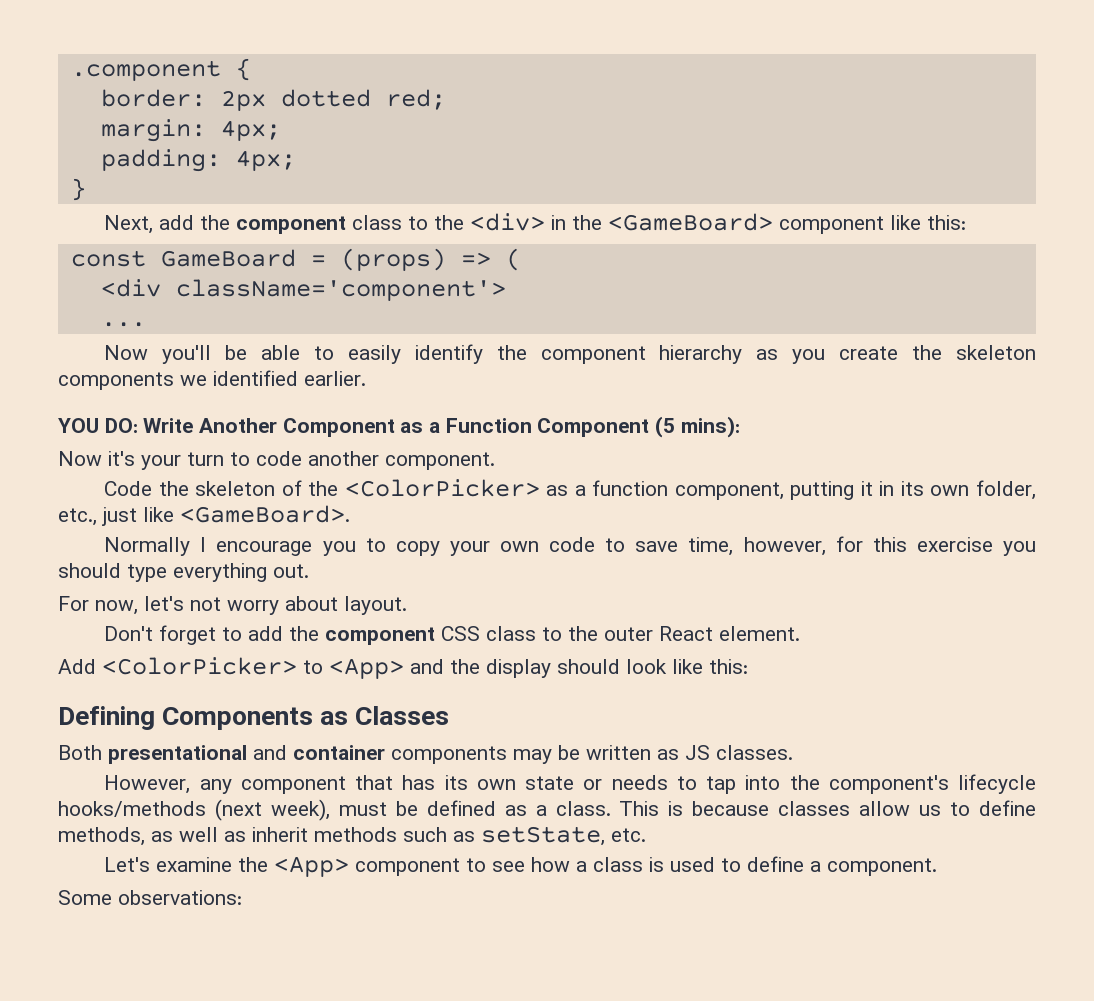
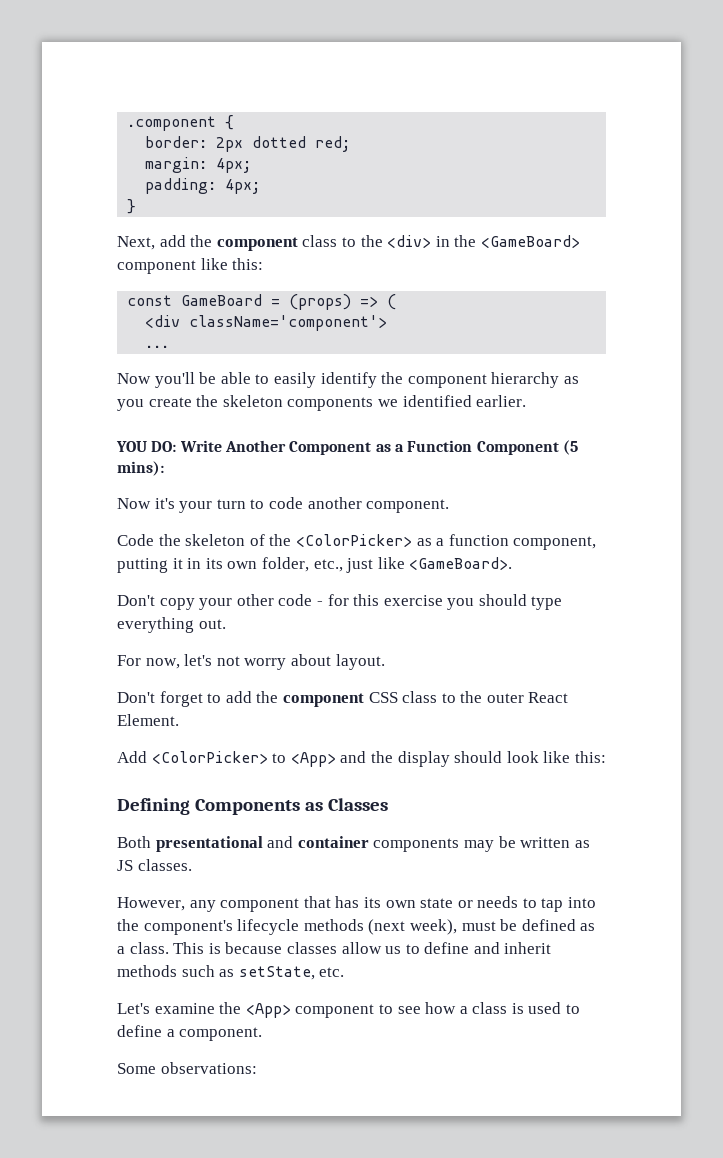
[104,537,826,556] Normally I encourage you to copy your own code to save time, however, -> [117,594,323,610] Don't copy your other code -
[719,626,801,641] element. -> [117,714,179,726] Element.
[58,801,206,817] hooks/methods -> [303,919,364,931] methods
[58,827,246,846] methods, as well as -> [473,942,500,954] and

